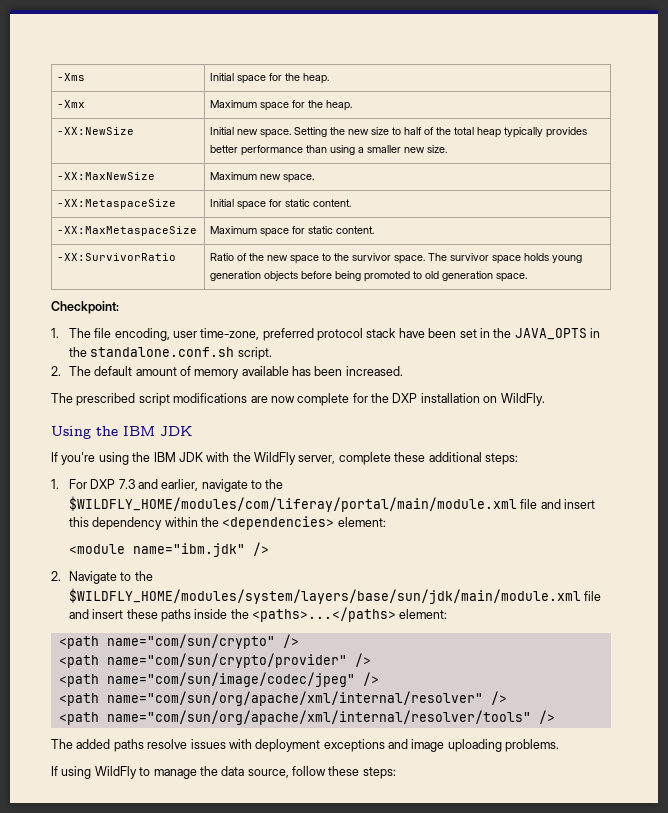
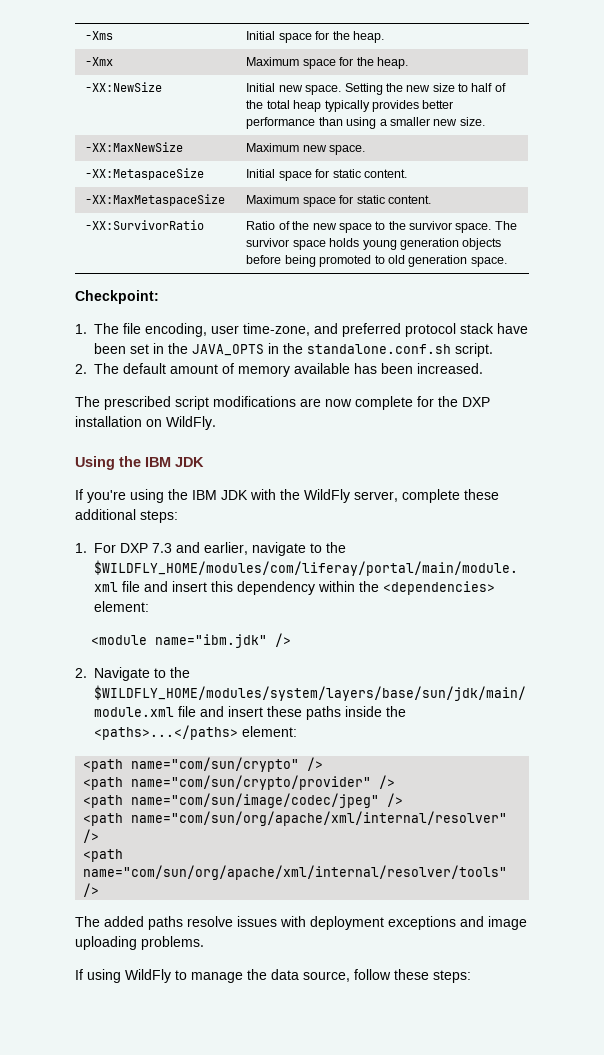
(260, 334) none -> [314,323,338,334] and

